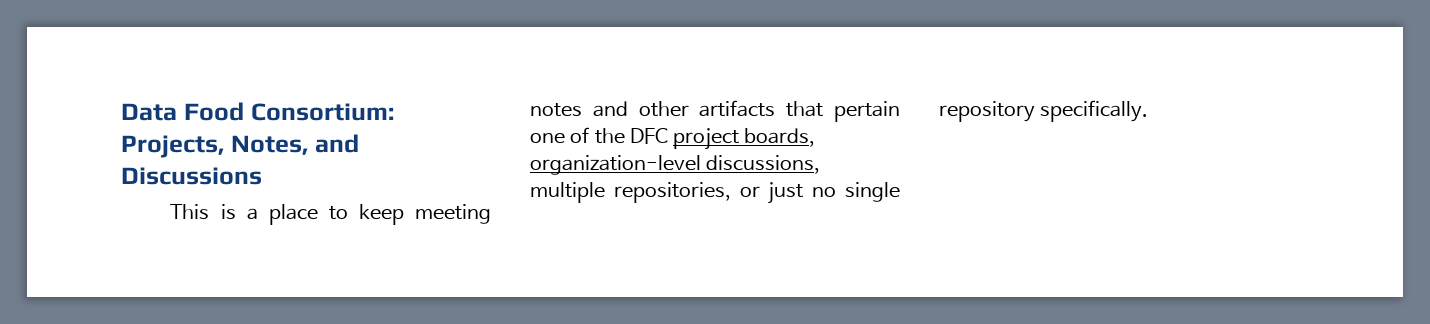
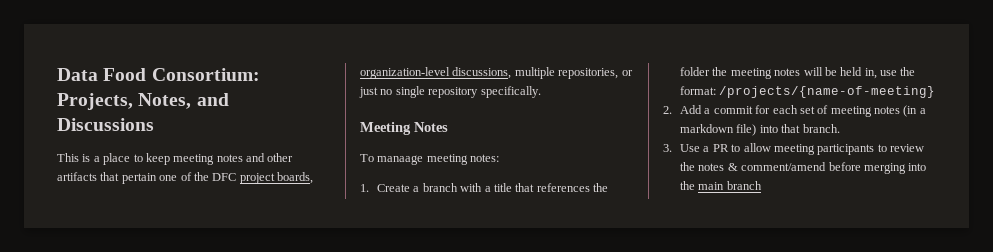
(1149, 111) none -> [360,122,448,135] [360,154,500,165] [360,183,609,192] [680,67,916,79] [680,86,936,98] [663,105,926,117] [680,124,840,136] [663,143,925,155] [680,162,927,174] [680,181,762,190] // Meeting Notes // To manaage meeting notes: // 1. Create a branch with a title that references the folder the meeting notes will be held in, use the format: /projects/{name-of-meeting} // 2. Add a commit for each set of meeting notes (in a markdown file) into that branch. // 3. Use a PR to allow meeting participants to review the notes & comment/amend before merging into the main branch

